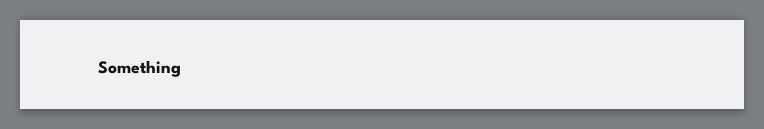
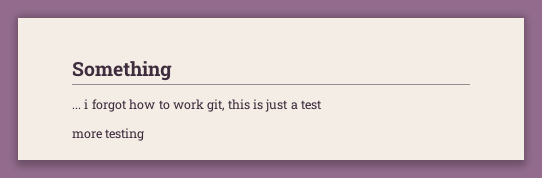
(181, 68) none -> [72,99,323,112] [72,128,145,141] // ... i forgot how to work git, this is just a test // more testing

